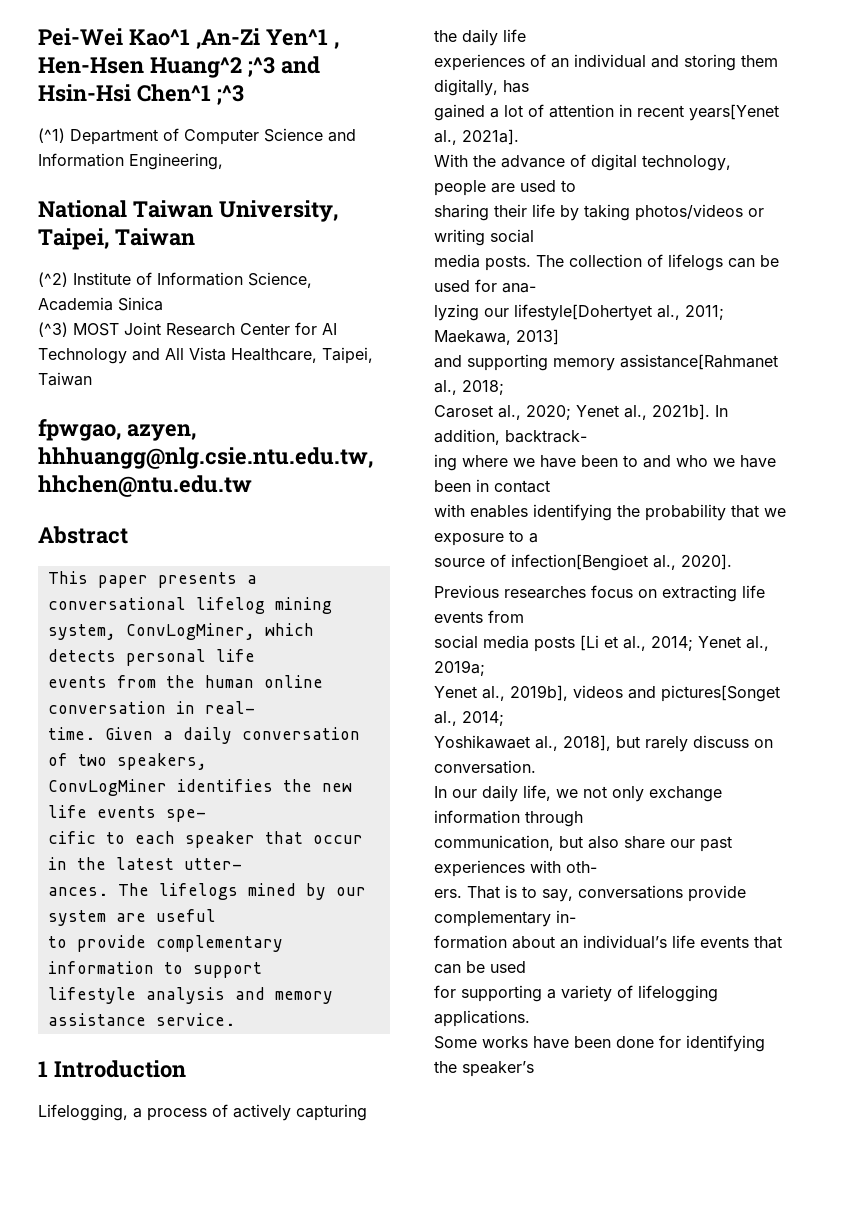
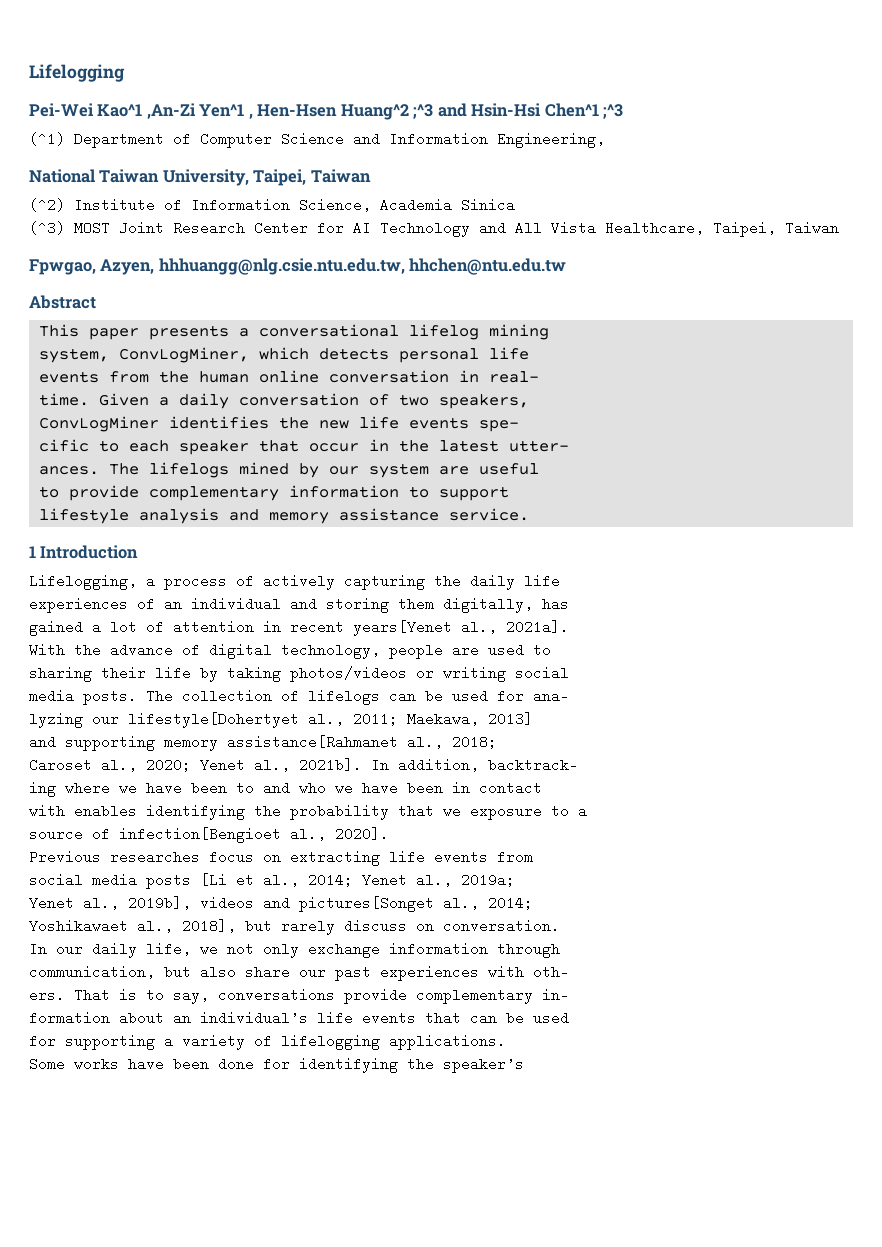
(38, 37) none -> [29,64,125,82] Lifelogging //
[38,419,196,441] fpwgao, azyen, -> [29,259,155,275] Fpwgao, Azyen,

